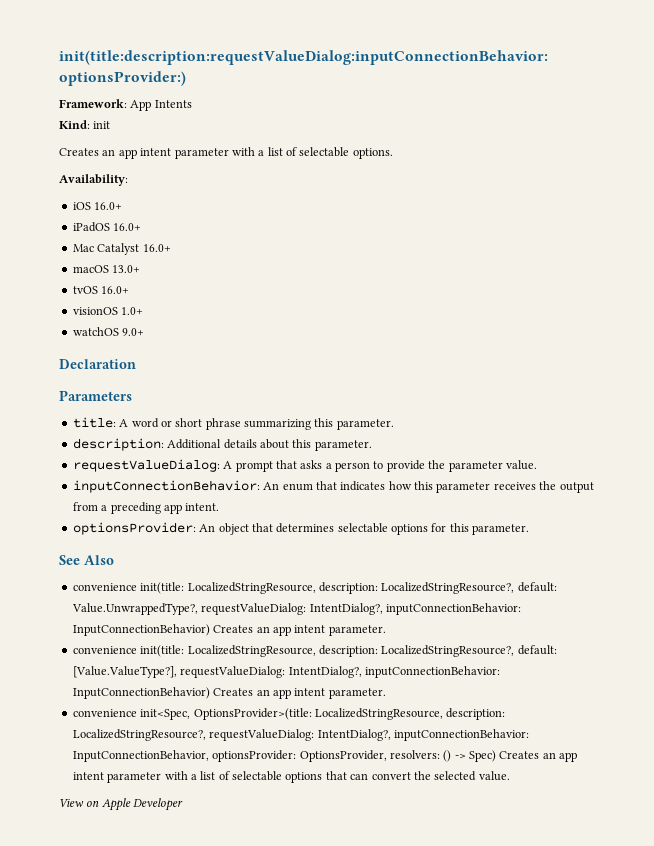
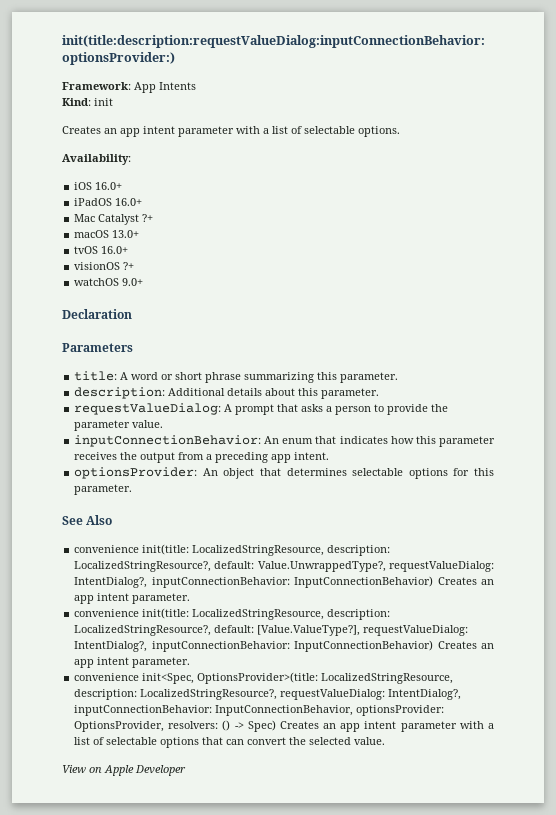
[142,244,171,252] 16.0+ -> [142,214,154,222] ?+
[121,307,144,315] 1.0+ -> [123,262,135,270] ?+

